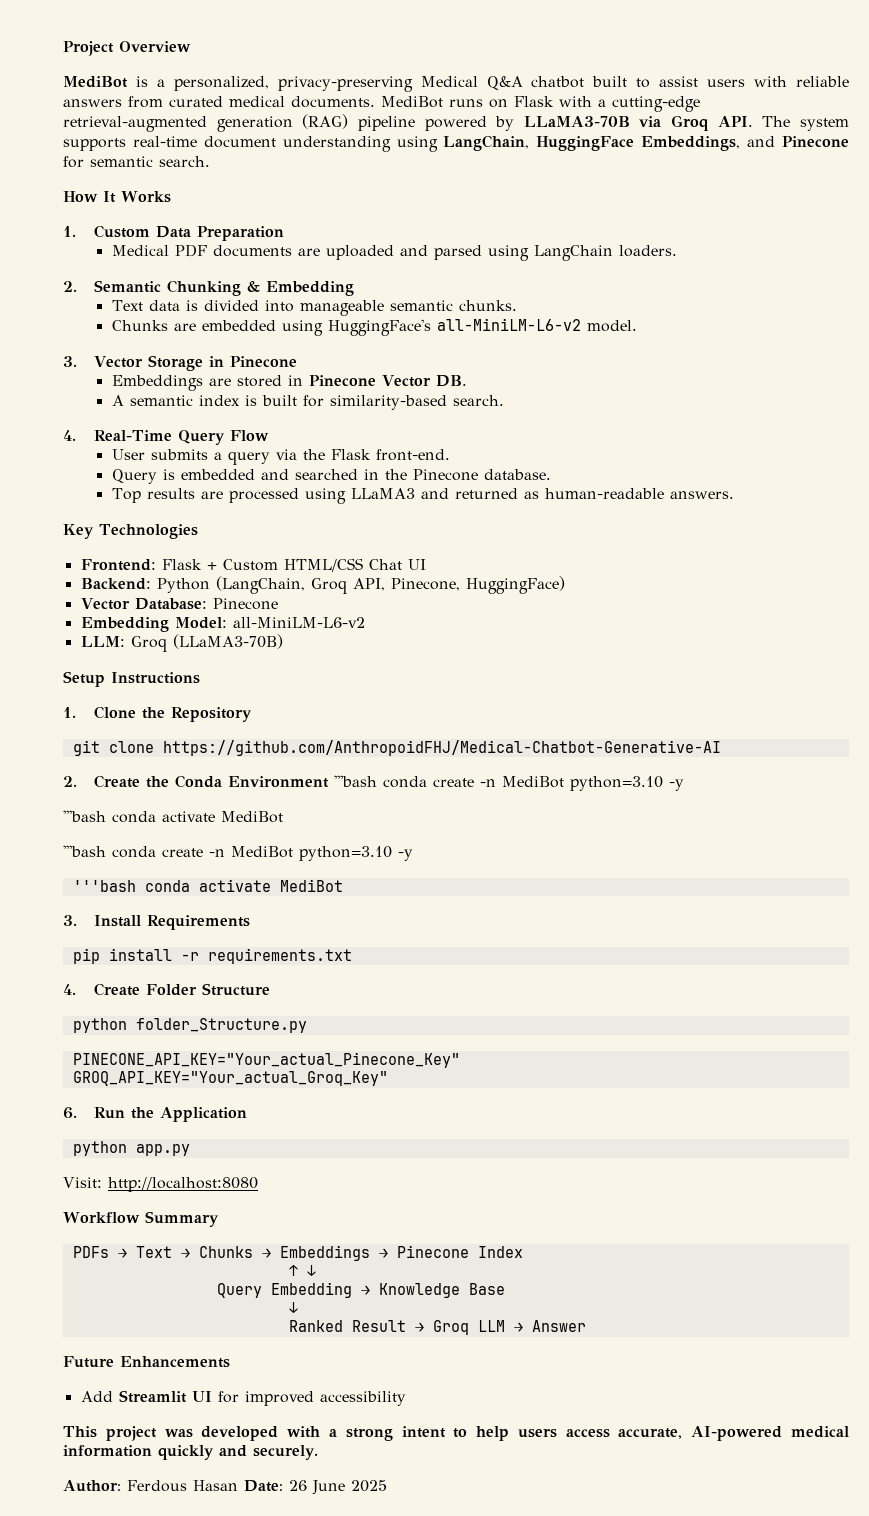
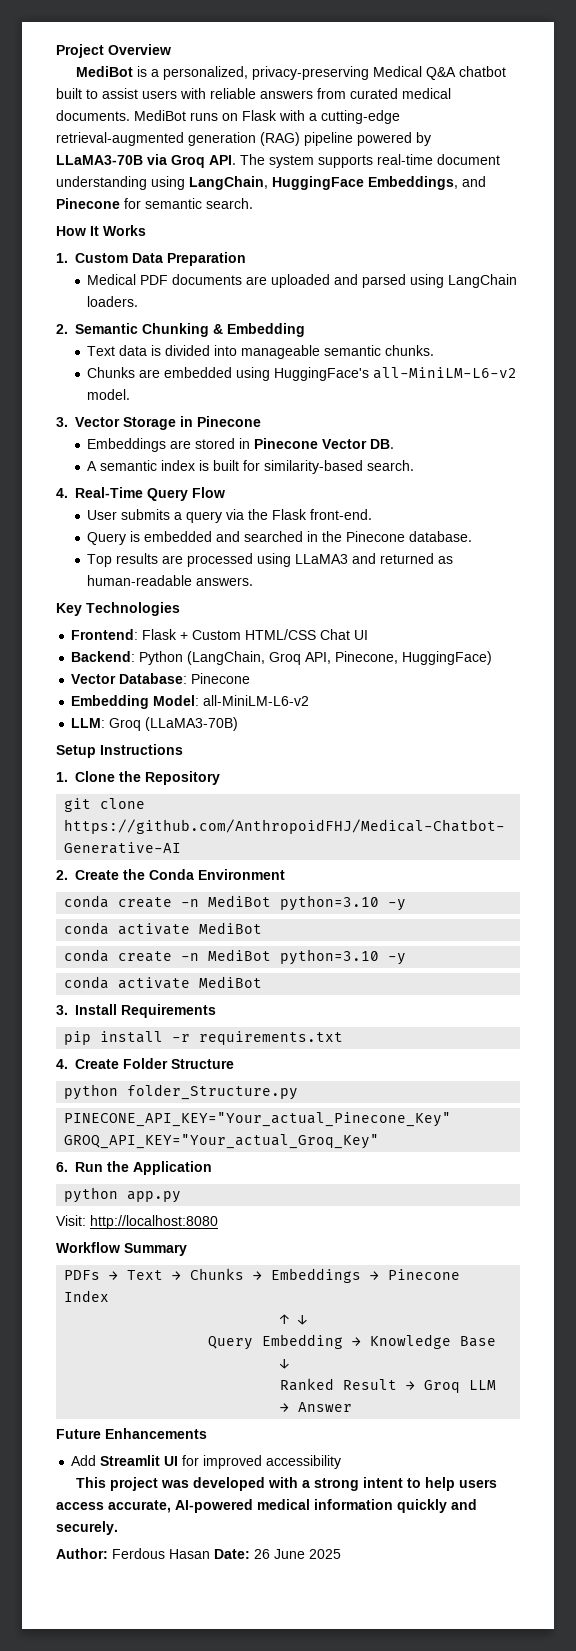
[333,775,684,791] [63,810,283,823] [63,845,413,861] [72,880,136,892] '''bash conda create -n MediBot python=3.10 -y // '''bash conda activate MediBot // '''bash conda create -n MediBot python=3.10 -y // '''bash -> [64,895,407,911] [64,922,263,935] [64,949,407,965] // conda create -n MediBot python=3.10 -y // conda activate MediBot // conda create -n MediBot python=3.10 -y //

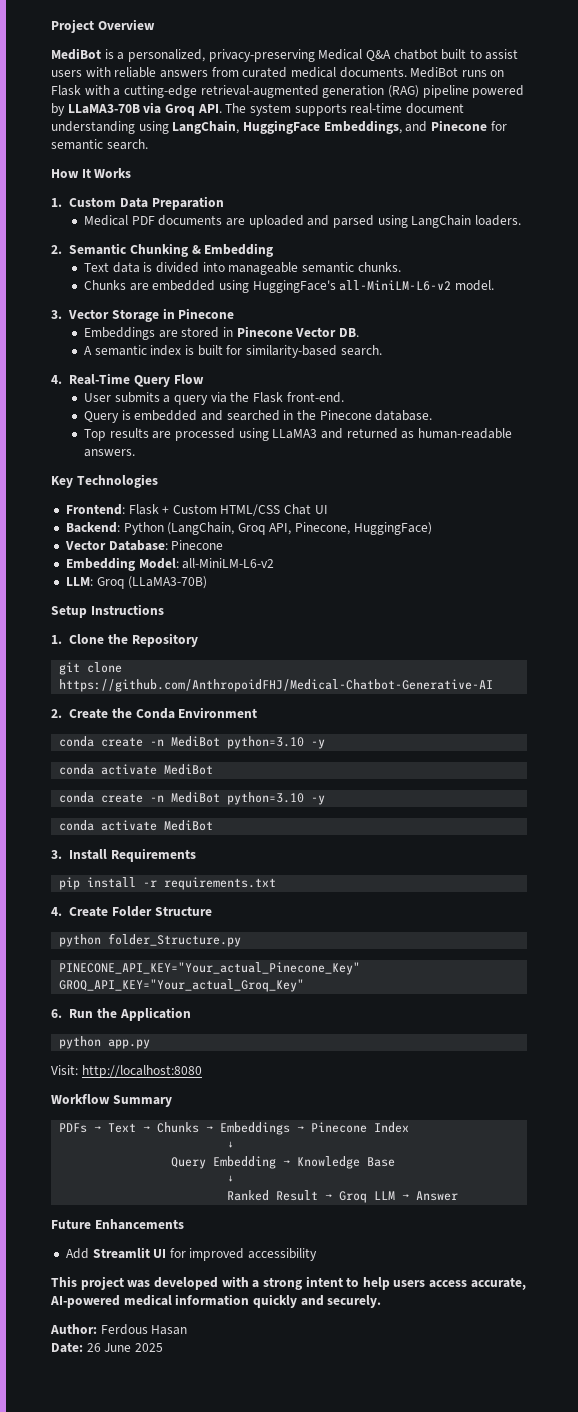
[279,1314,290,1324] ↑ -> (410, 1127) none
(210, 1554) none -> (188, 1330) //

